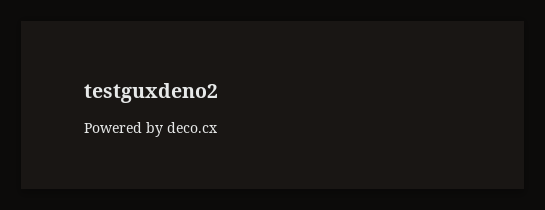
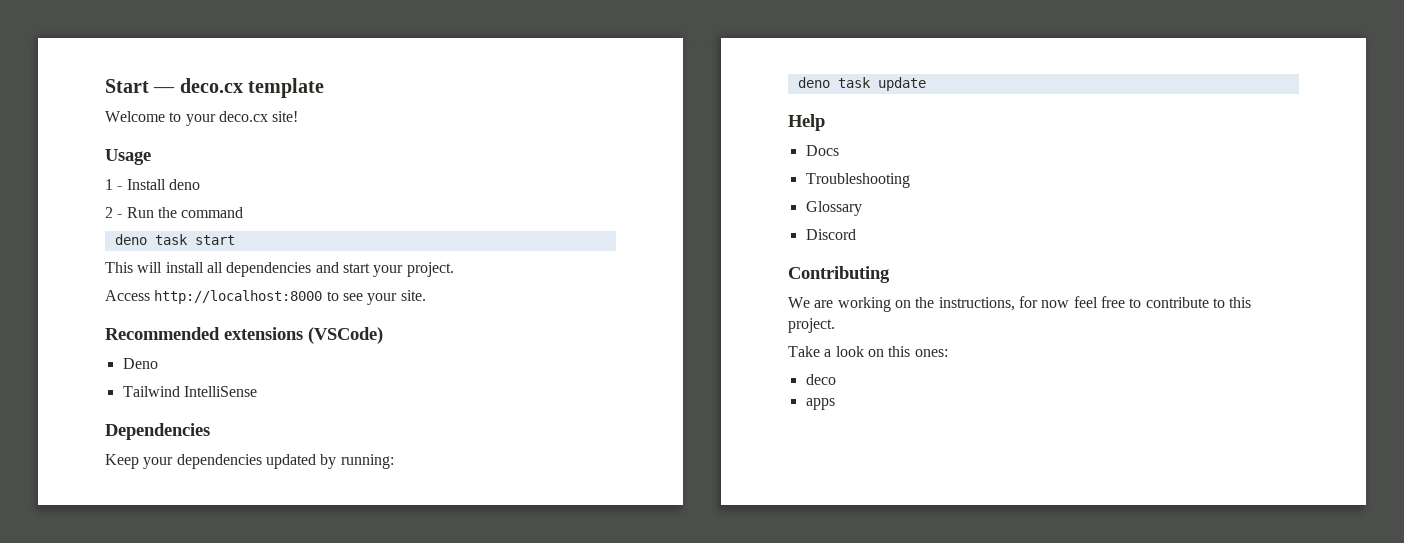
[84,83,218,103] [84,122,218,137] testguxdeno2 // Powered by deco.cx -> [105,78,325,98] [105,111,299,126] [105,149,151,165] [105,179,200,190] [105,207,244,218] [114,234,235,245] [105,262,454,277] [105,290,426,305] [105,327,383,344] [122,358,158,369] [122,386,257,397] [105,423,210,440] [105,454,394,469] [797,77,926,91] [788,114,825,131] [805,145,839,156] [805,173,910,188] [805,201,862,216] [805,229,856,240] [788,266,890,283] [788,296,1252,312] [788,318,835,333] [788,346,948,357] [805,374,836,385] [805,398,835,410] Start — deco.cx template // Welcome to your deco.cx site! // Usage // 1 - Install deno // 2 - Run the command // deno task start // This will install all dependencies and start your project. // Access http://localhost:8000 to see your site. // Recommended extensions (VSCode) // Deno // Tailwind IntelliSense // Dependencies // Keep your dependencies updated by running: // deno task update // Help // Docs // Troubleshooting // Glossary // Discord // Contributing // We are working on the instructions, for now feel free to contribute to this project. // Take a look on this ones: // deco // apps

